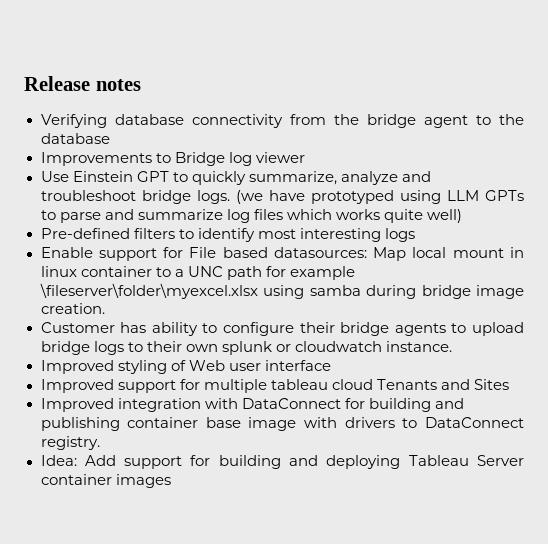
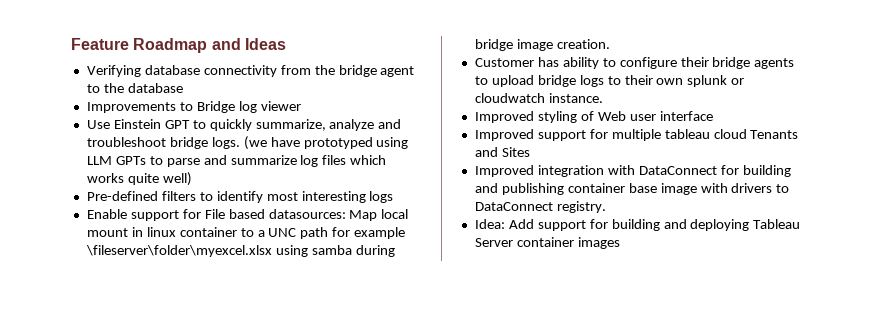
[24,76,141,91] Release notes -> [71,38,286,53] Feature Roadmap and Ideas

